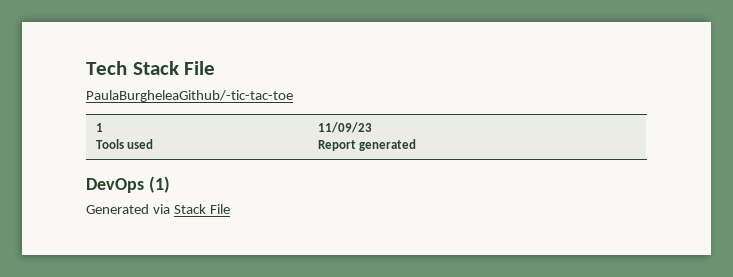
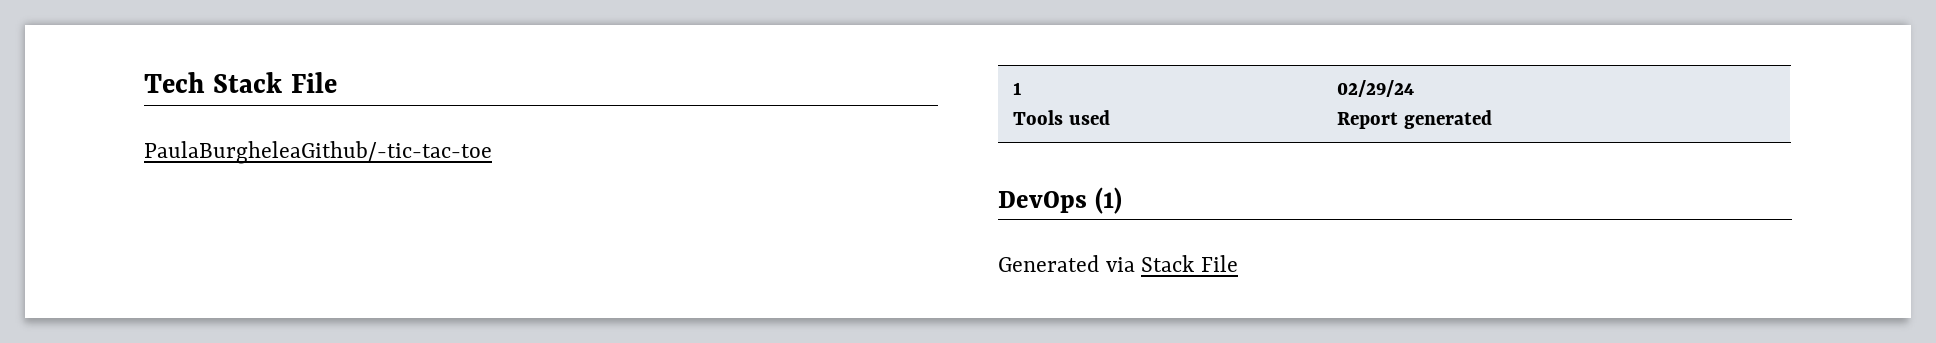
[317,122,372,133] 11/09/23 -> [1337,80,1415,97] 02/29/24

